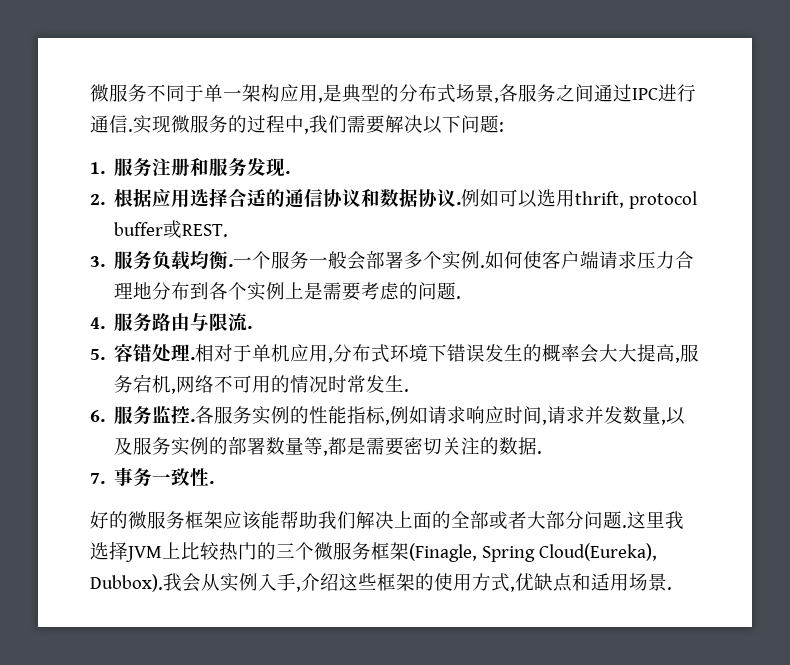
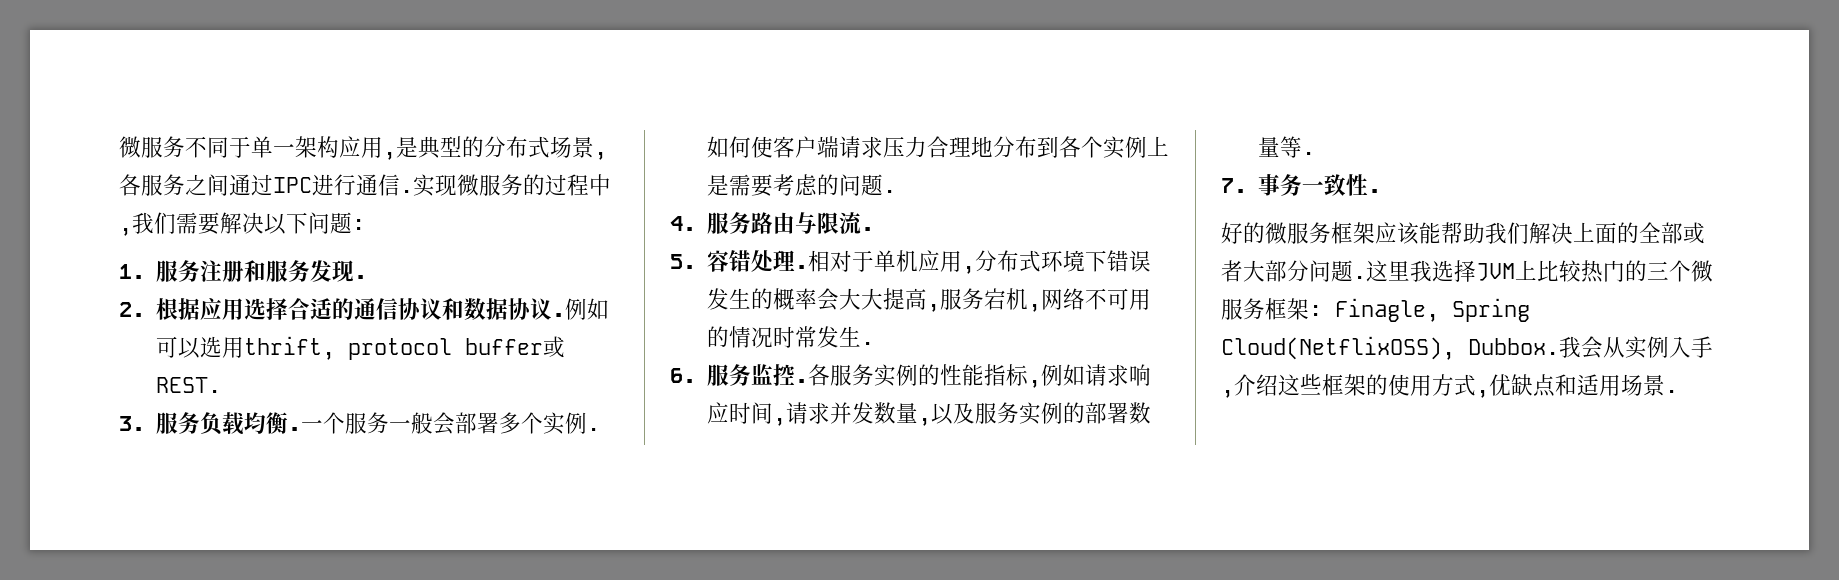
[323,437,538,456] ,都是需要密切关注的数据 -> (1302, 147) none
[409,543,657,562] [90,574,163,592] (Finagle, Spring Cloud(Eureka), Dubbox). -> [1309,298,1530,322] [1221,336,1559,360] : Finagle, Spring Cloud(NetflixOSS), Dubbox.

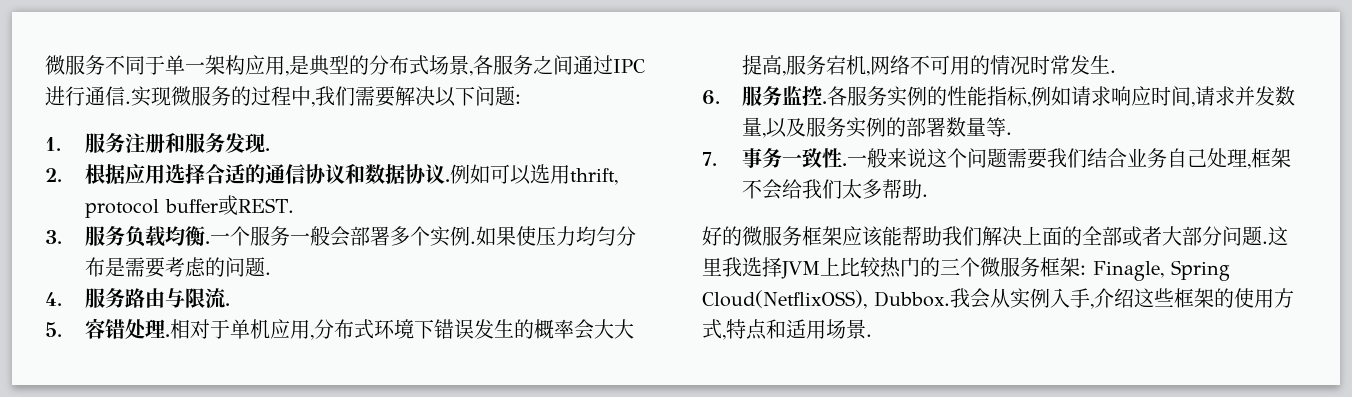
[728,136,1169,159] 何使客户端请求压力合理地分布到各个实例上 -> [495,226,636,246] [84,257,105,277] 果使压力均匀分布
(1381, 191) none -> [846,148,1291,169] [741,179,928,200] 一般来说这个问题需要我们结合业务自己处理,框架不会给我们太多帮助.
[1489,374,1533,396] 优缺 -> [726,319,746,339] 特

